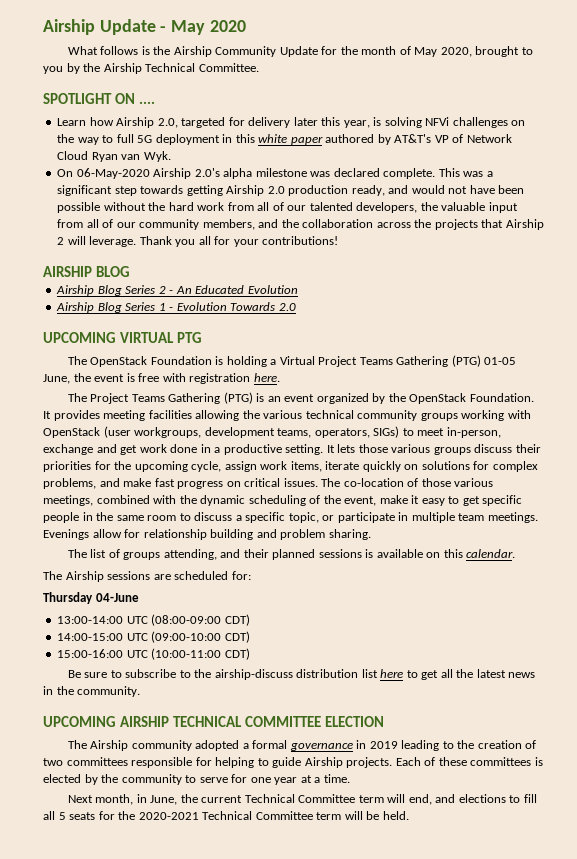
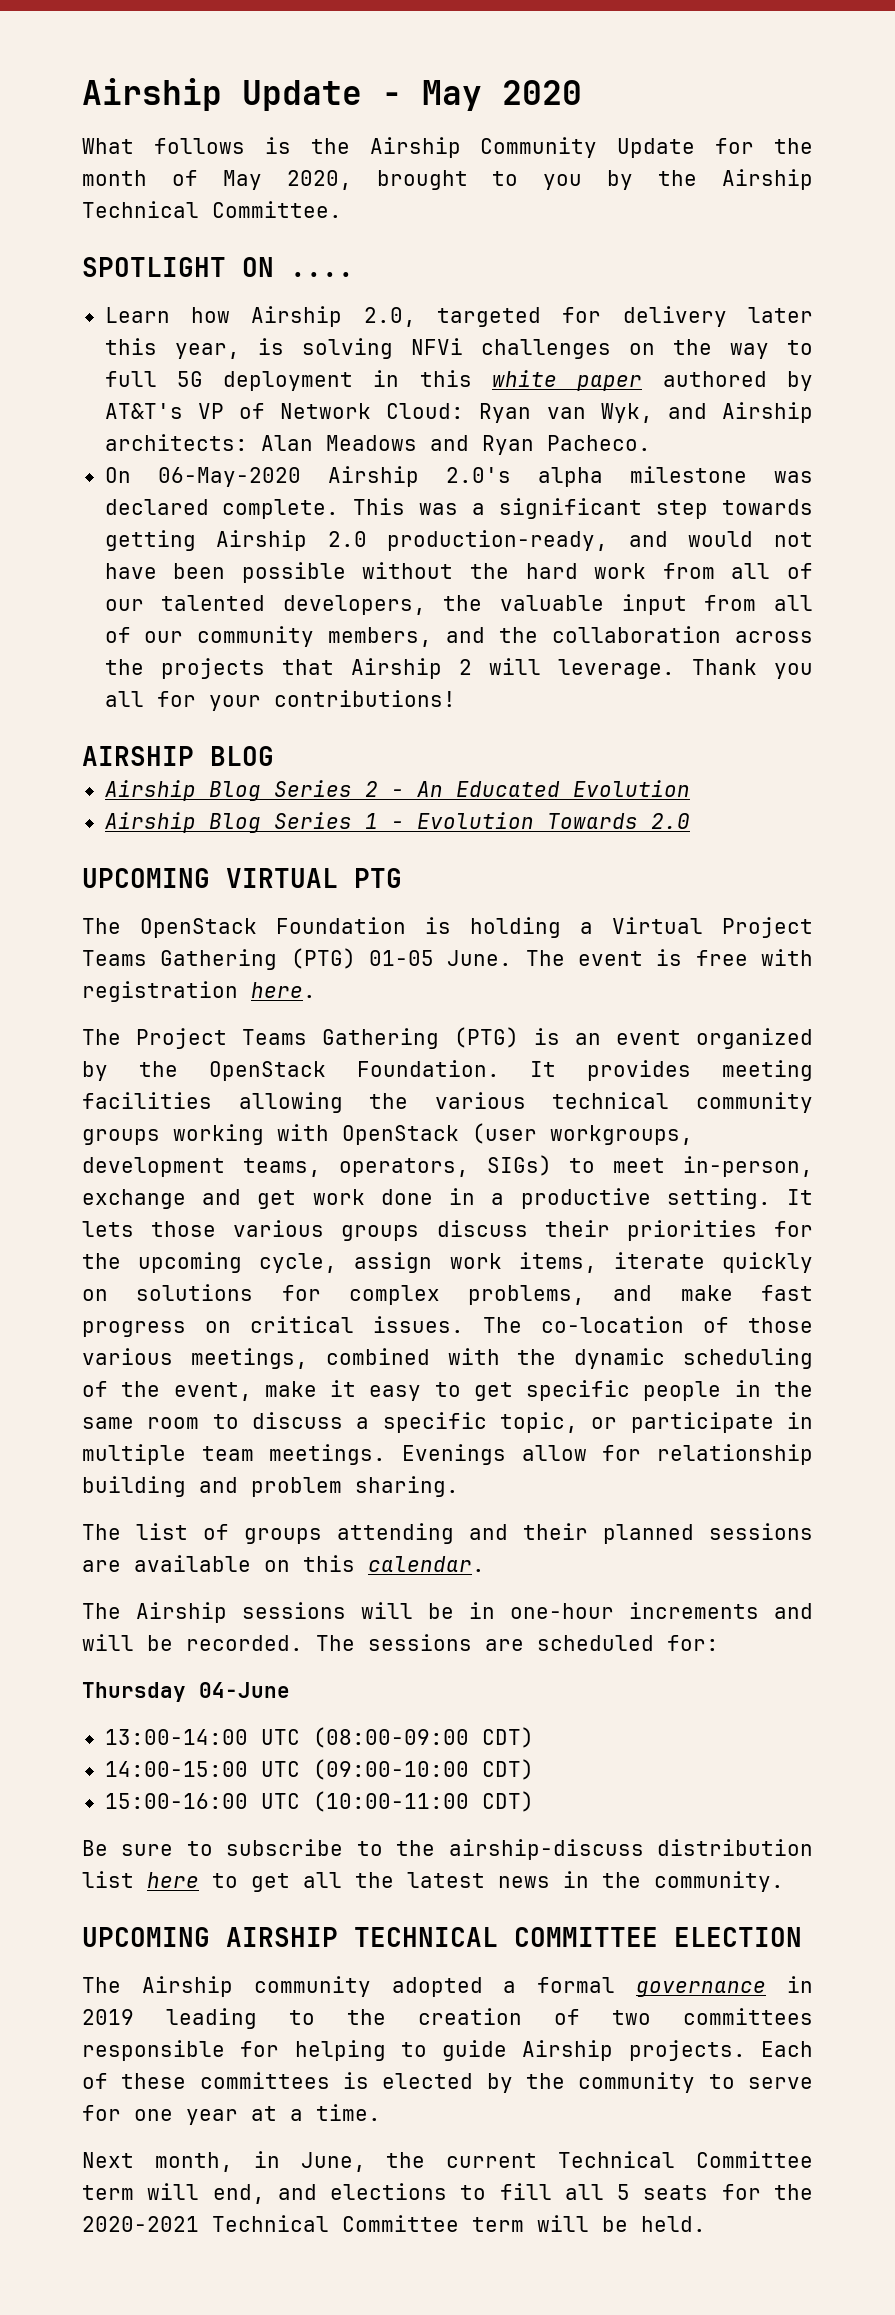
[57,151,89,160] Cloud -> [386,403,465,419] Cloud:
[143,151,171,162] Wyk. -> [600,402,814,423] [104,434,651,455] Wyk, and Airship architects: Alan Meadows and Ryan Pacheco.
[288,185,385,196] production ready, -> [387,530,609,551] production-ready,
[43,373,91,384] June, the -> [447,950,565,966] June. The
[163,549,217,560] attending, -> [337,1523,454,1544] attending
[365,549,374,558] is -> [82,1560,121,1572] are
(151, 575) none -> [361,1602,813,1619] [82,1634,472,1651] will be in one-hour increments and will be recorded. The sessions

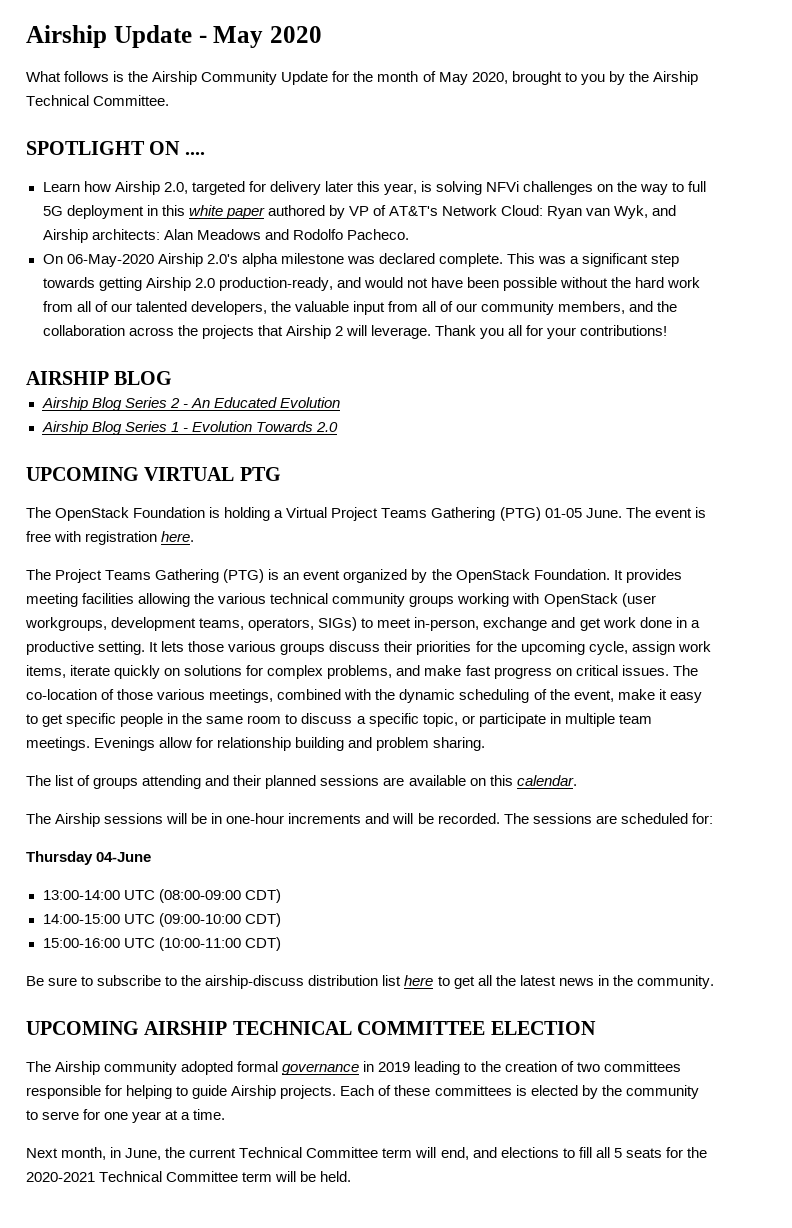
[104,403,183,419] AT&T's -> (345, 212) none
(265, 411) none -> [389,206,439,216] AT&T's
[481,435,534,455] Ryan -> [292,229,343,240] Rodolfo
[503,1981,517,1993] a -> (234, 1068) none

